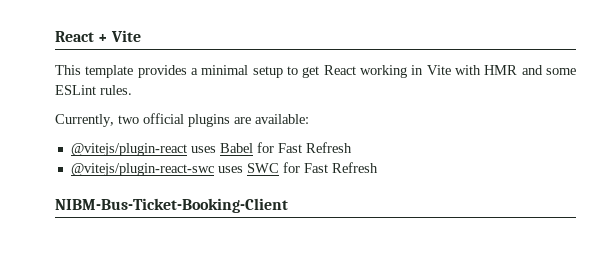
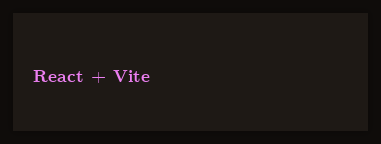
[55,65,576,78] [55,85,132,95] [55,113,309,127] [70,142,352,156] [70,162,378,176] [55,198,288,213] // This template provides a minimal setup to get React working in Vite with HMR and some ESLint rules. // Currently, two official plugins are available: // @vitejs/plugin-react uses Babel for Fast Refresh // @vitejs/plugin-react-swc uses SWC for Fast Refresh // NIBM-Bus-Ticket-Booking-Client -> (150, 76) none

